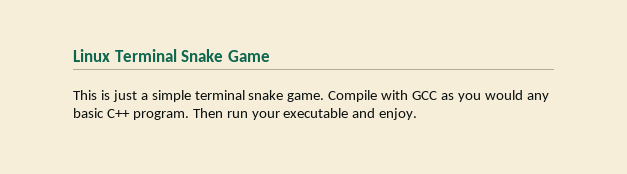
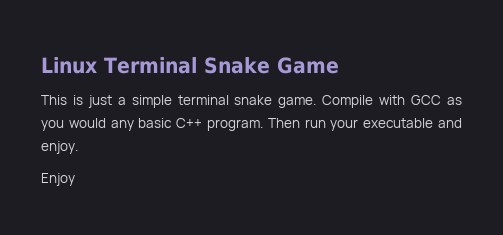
(418, 114) none -> [41,173,75,186] // Enjoy

